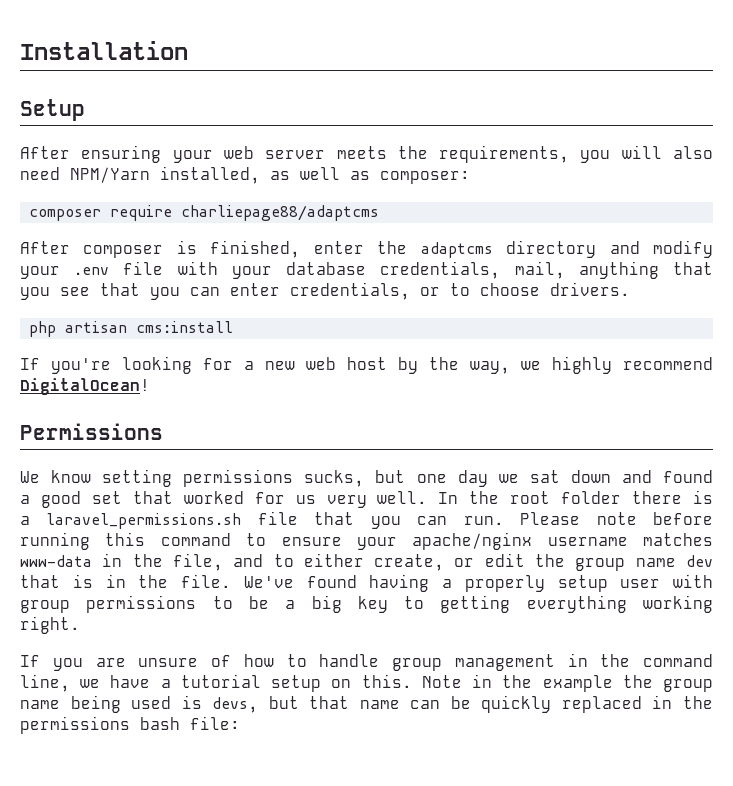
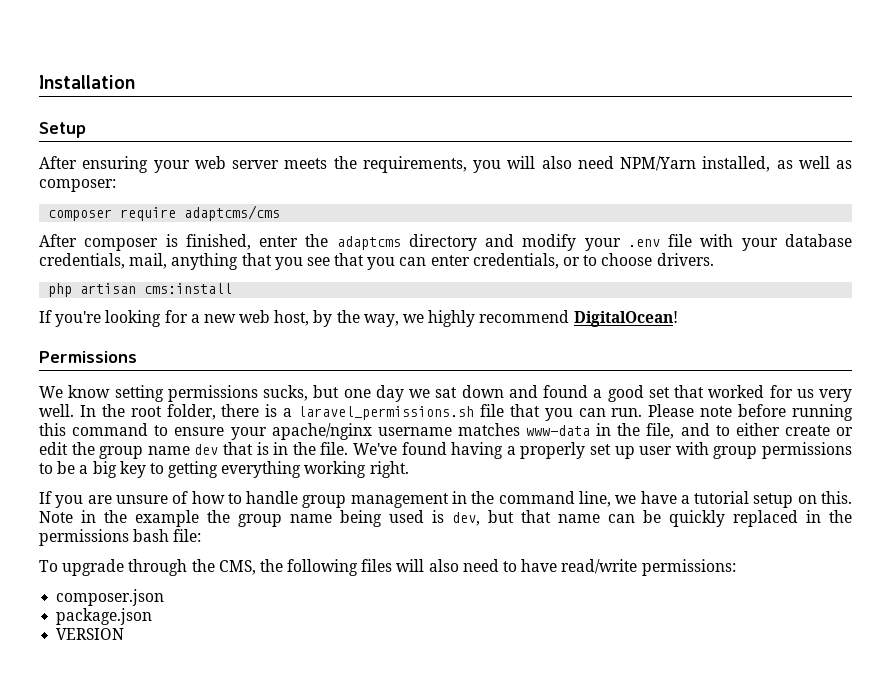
[181,205,380,221] charliepage88/adaptcms -> [184,205,281,221] adaptcms/cms
[347,357,387,370] host -> [274,310,310,326] host,
[561,491,622,504] folder -> [166,404,216,420] folder,
[374,554,445,571] create, -> [784,425,830,436] create
[557,575,608,592] setup -> [590,444,635,459] set up
[212,697,259,713] devs, -> [452,512,480,526] dev,
(240, 723) none -> [39,559,736,576] [56,589,165,606] [56,608,153,625] [56,628,125,640] // To upgrade through the CMS, the following files will also need to have read/write permissions: // composer.json // package.json // VERSION

